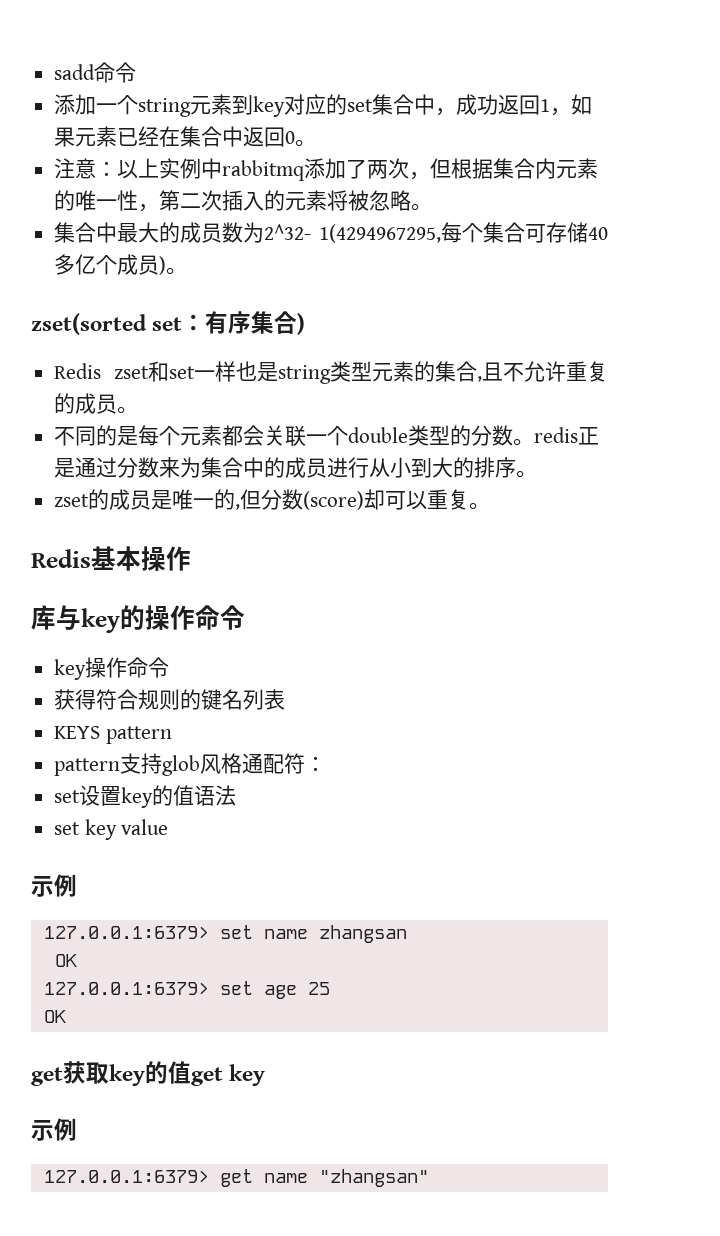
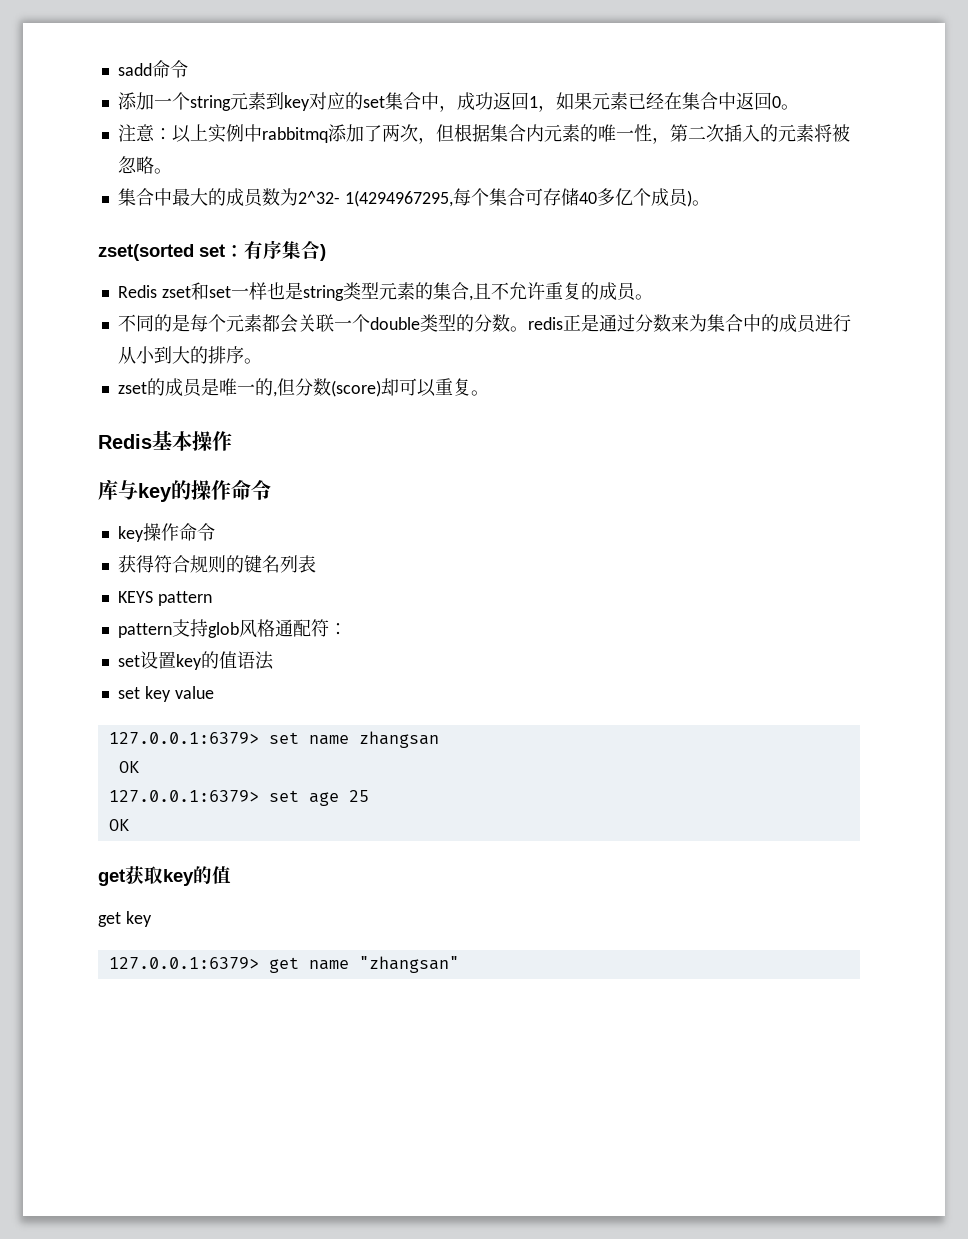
[31,874,77,897] // 示例 -> (214, 692) none
(191, 1072) none -> (231, 875) //
[31,1118,77,1141] // 示例 -> (152, 919) none

